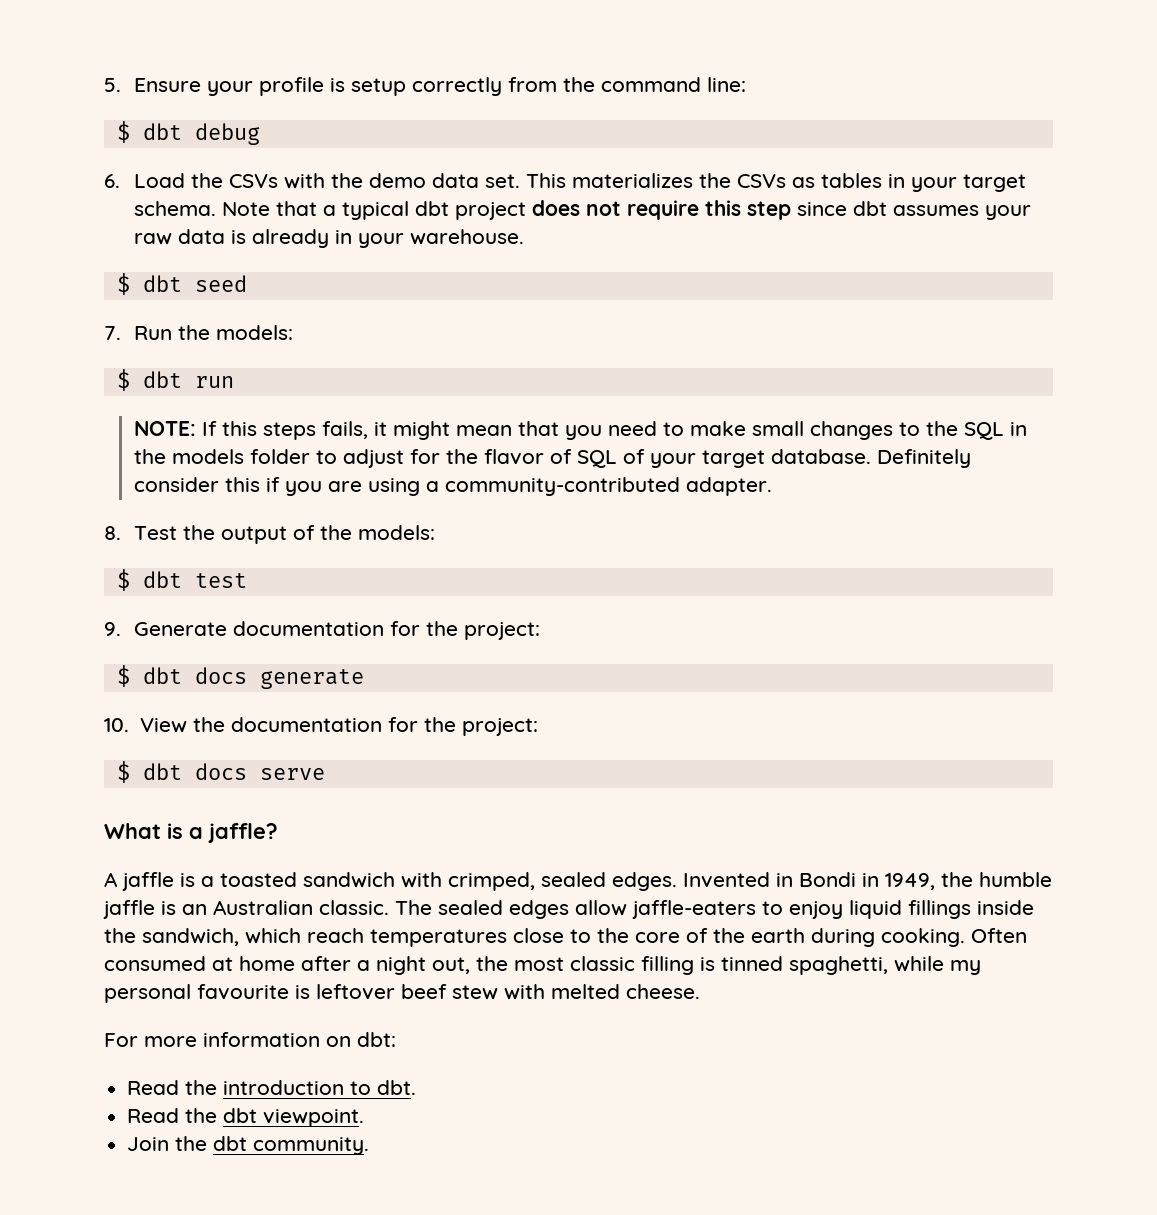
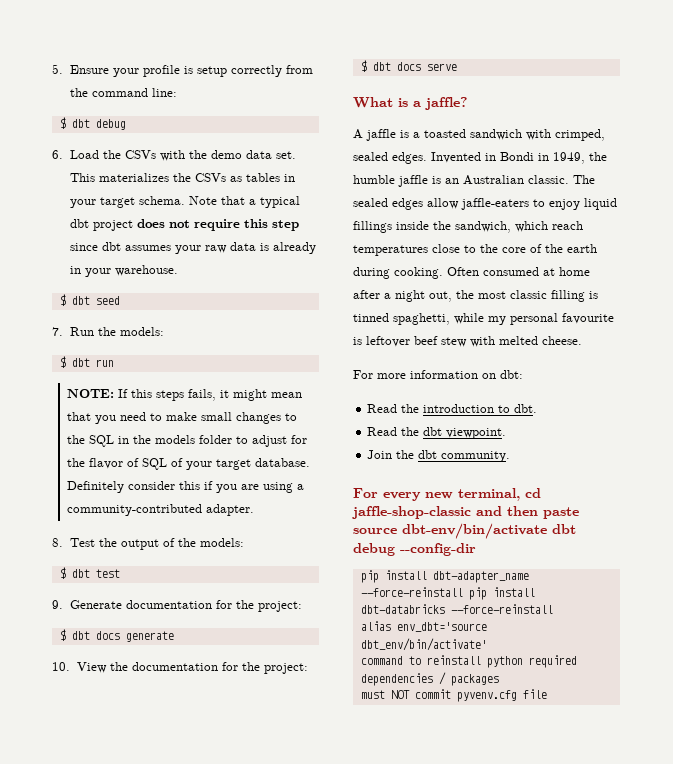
(370, 1146) none -> [353,488,541,501] [352,506,579,519] [353,523,576,539] [353,543,476,556] [360,570,529,583] [360,587,535,600] [360,604,553,614] [360,621,487,632] [360,638,487,651] [360,655,577,668] [360,672,499,686] [360,689,547,702] // For every new terminal, cd jaffle-shop-classic and then paste source dbt-env/bin/activate dbt debug --config-dir // pip install dbt-adapter_name --force-reinstall pip install dbt-databricks --force-reinstall // alias env_dbt='source dbt_env/bin/activate' // command to reinstall python required dependencies / packages // must NOT commit pyvenv.cfg file

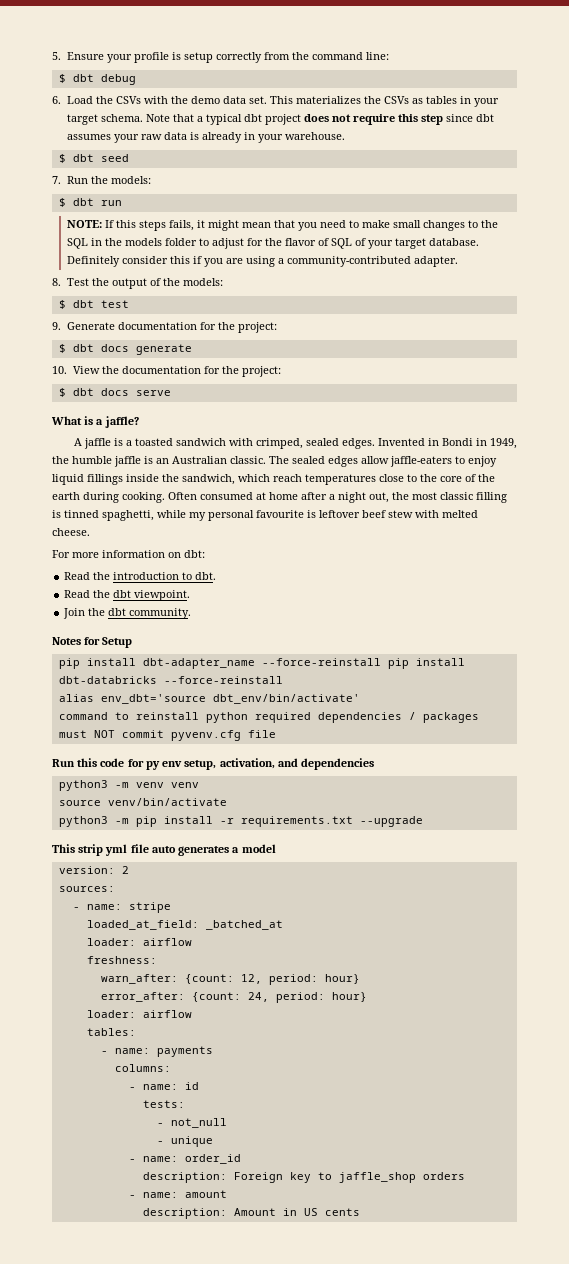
[353,488,541,501] [352,506,579,519] [353,523,576,539] [353,543,476,556] For every new terminal, cd jaffle-shop-classic and then paste source dbt-env/bin/activate dbt debug --config-dir -> [52,637,133,648] Notes for Setup
(547, 694) none -> [52,758,375,770] [58,780,199,791] [58,798,227,806] [58,816,423,827] [52,844,276,856] [58,866,129,874] [58,886,115,892] [72,902,171,913] [86,920,283,930] [86,938,192,946] [86,956,157,964] [100,974,360,985] [100,992,367,1003] [86,1010,192,1018] [86,1028,136,1036] [100,1046,213,1057] [114,1064,171,1072] [128,1082,199,1090] [142,1100,185,1108] [156,1118,227,1128] [156,1136,213,1147] [128,1154,241,1164] [142,1172,465,1183] [128,1190,227,1198] [142,1208,360,1219] // Run this code for py env setup, activation, and dependencies // python3 -m venv venv // source venv/bin/activate // python3 -m pip install -r requirements.txt --upgrade // This strip yml file auto generates a model // version: 2 // sources: // - name: stripe // loaded_at_field: _batched_at // loader: airflow // freshness: // warn_after: {count: 12, period: hour} // error_after: {count: 24, period: hour} // loader: airflow // tables: // - name: payments // columns: // - name: id // tests: // - not_null // - unique // - name: order_id // description: Foreign key to jaffle_shop orders // - name: amount // description: Amount in US cents

